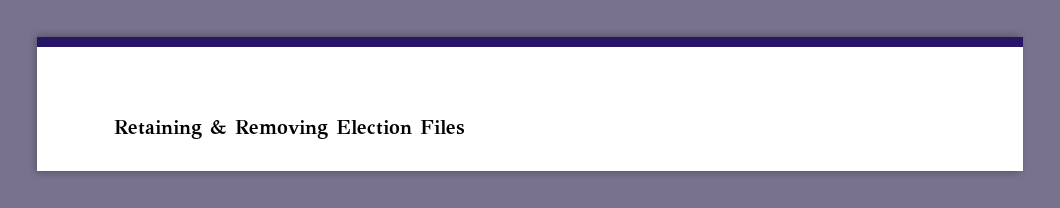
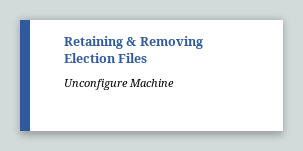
(465, 127) none -> [64,79,174,90] // Unconfigure Machine

